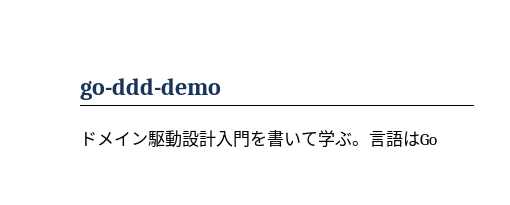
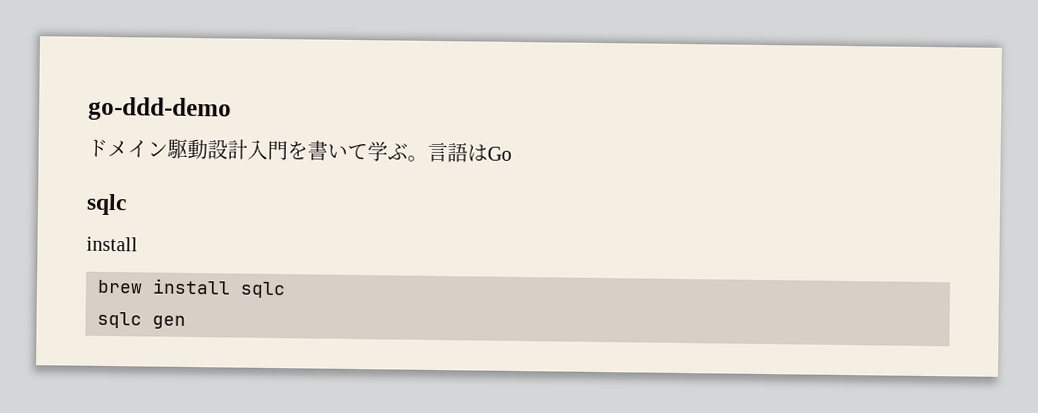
(437, 139) none -> [86,193,127,216] [86,236,138,252] [97,278,286,299] [97,311,186,329] // sqlc // install // brew install sqlc // sqlc gen

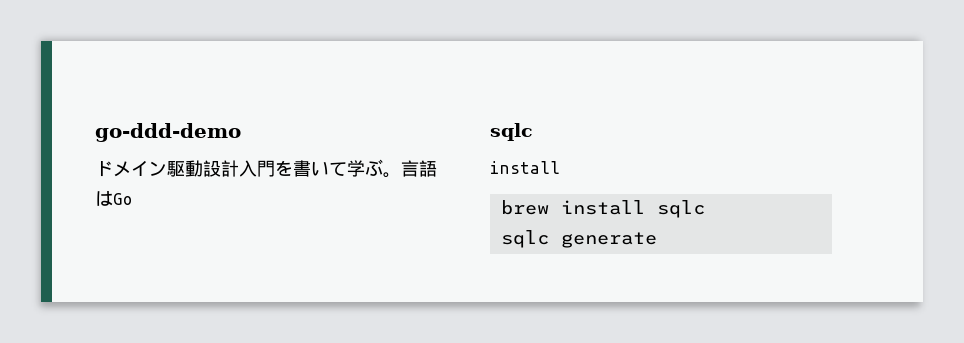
[152,315,186,329] gen -> [560,232,657,248] generate

